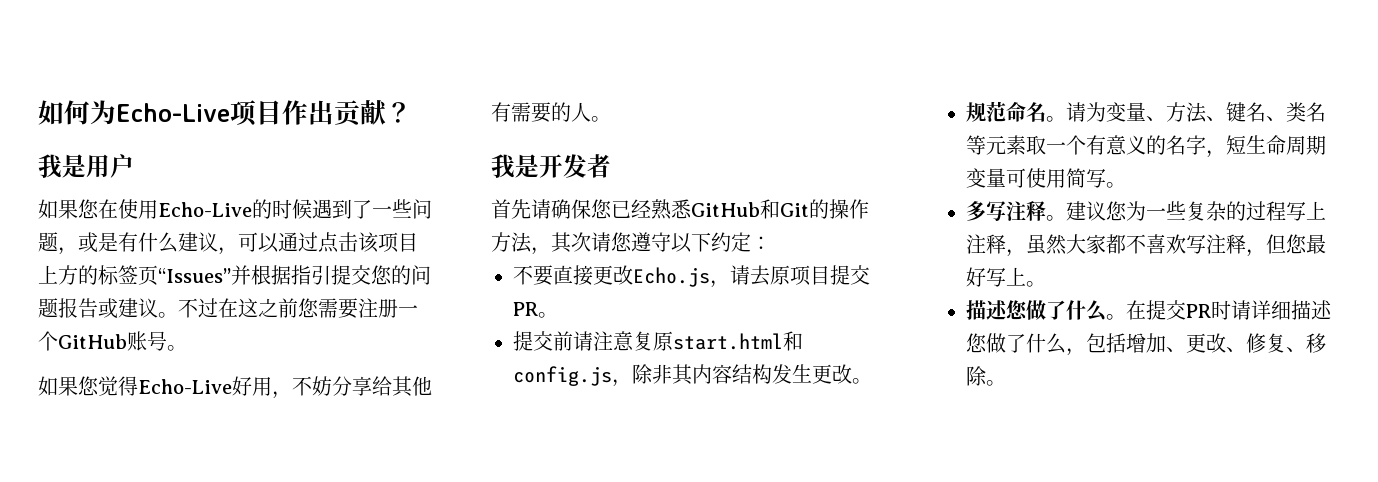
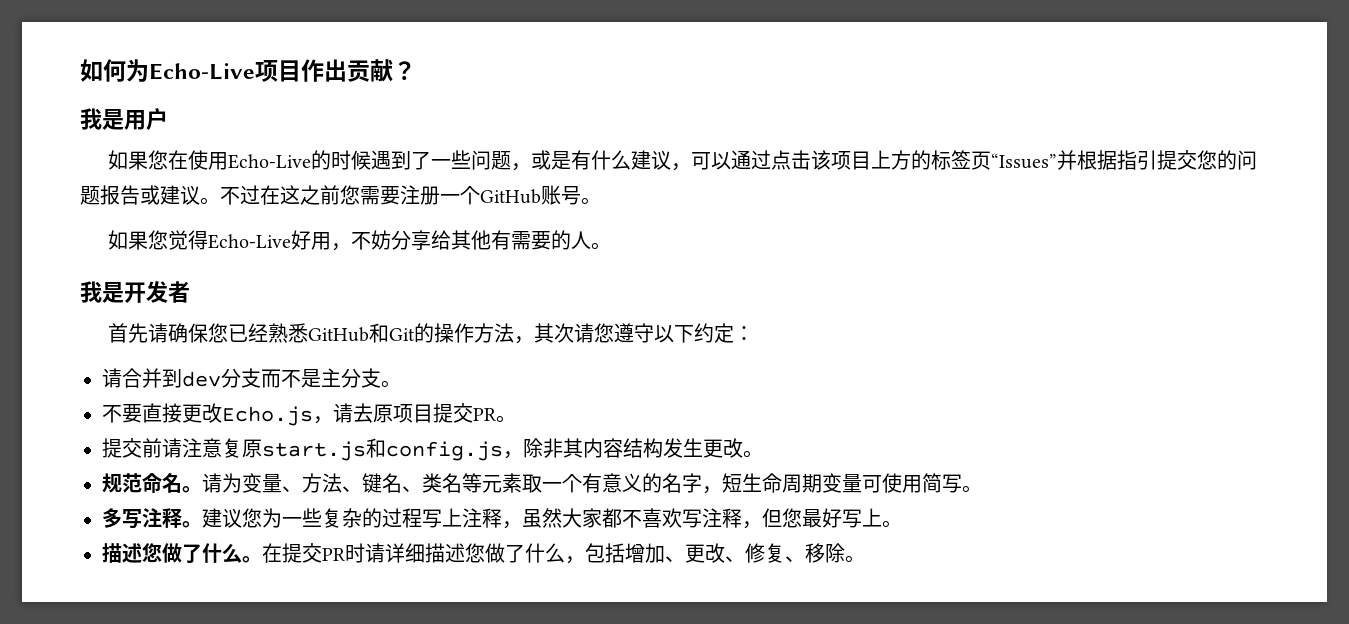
(771, 243) none -> [102,368,401,388] // 请合并到dev分支而不是主分支。
[673,333,783,350] start.html -> [262,441,366,461] start.js

